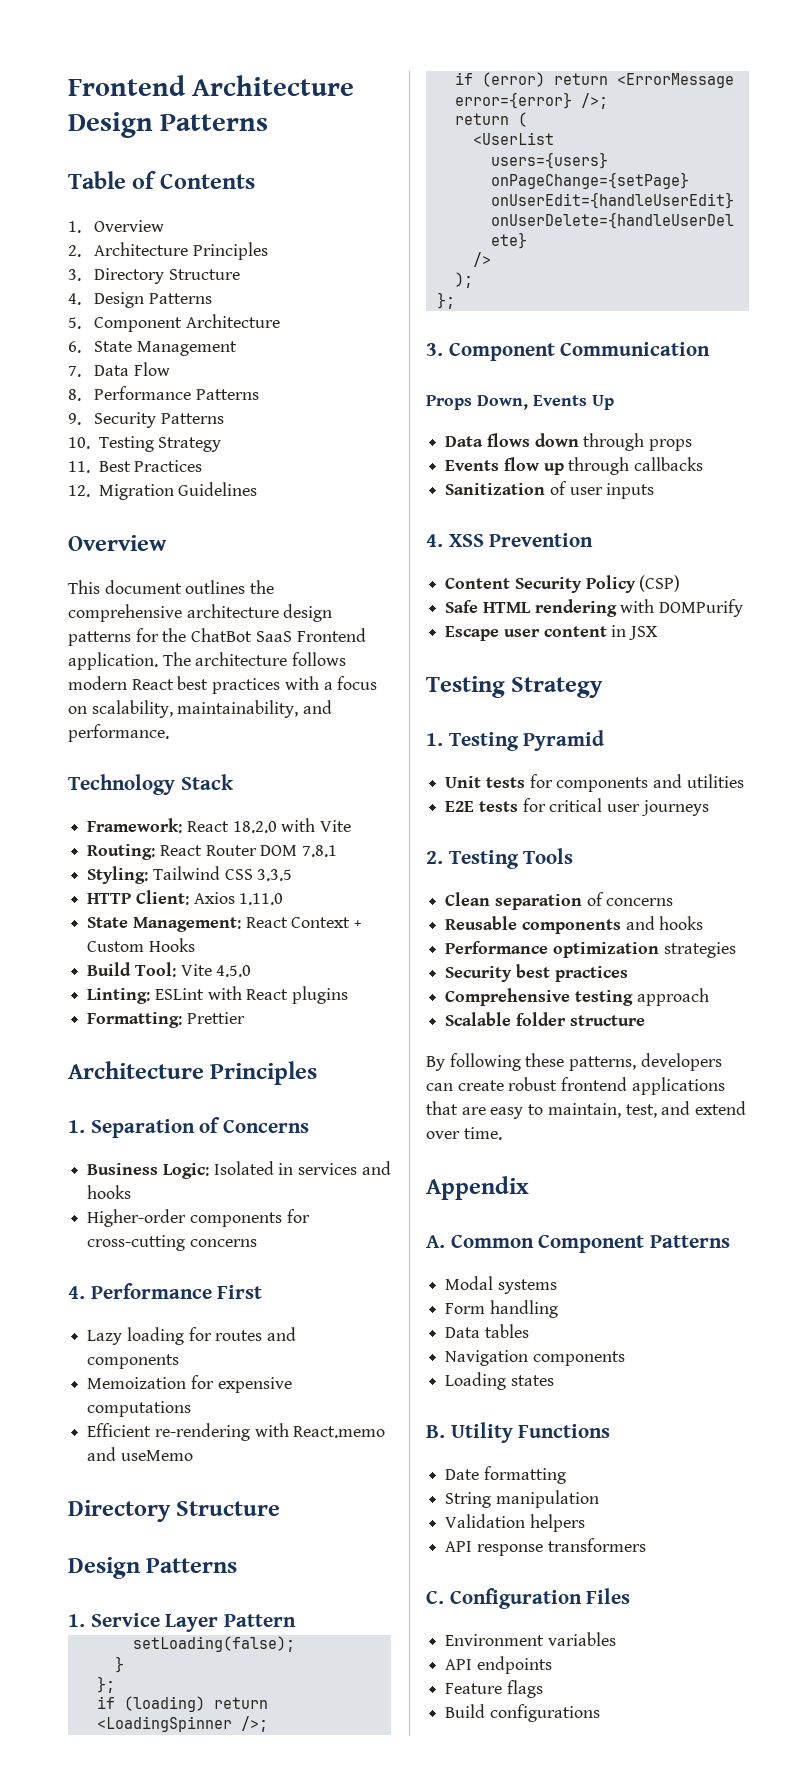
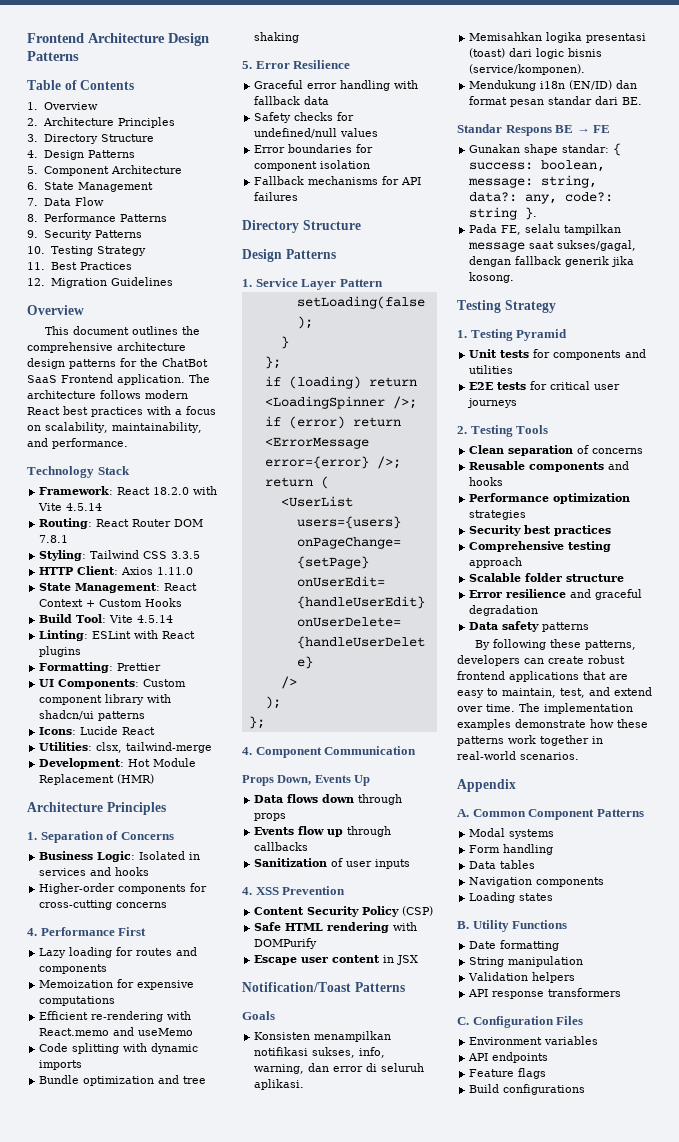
(352, 826) none -> [66,503,103,511] 4.5.14
[216,965,252,977] 4.5.0 -> [137,615,174,623] 4.5.14
(245, 1018) none -> [39,679,187,689] [39,694,172,705] [39,710,146,721] [39,726,156,735] [39,742,213,753] [39,758,197,769] [39,774,155,785] // UI Components: Custom component library with shadcn/ui patterns // Icons: Lucide React // Utilities: clsx, tailwind-merge // Development: Hot Module Replacement (HMR)
(193, 1455) none -> [39,1043,199,1054] [39,1060,83,1070] [39,1075,207,1086] [254,32,300,43] [242,60,351,69] [254,80,419,91] [254,96,330,105] [254,112,355,123] [254,128,379,138] [254,144,374,153] [254,160,371,171] [254,176,422,185] [254,192,299,201] // Code splitting with dynamic imports // Bundle optimization and tree shaking // 5. Error Resilience // Graceful error handling with fallback data // Safety checks for undefined/null values // Error boundaries for component isolation // Fallback mechanisms for API failures
[426,343,443,356] 3. -> [242,747,252,755] 4.
(658, 633) none -> [242,982,405,992] [242,1011,275,1020] [254,1031,392,1042] [254,1047,386,1058] [254,1063,425,1074] [254,1079,305,1090] [469,32,647,43] [469,48,603,59] [469,64,586,75] [469,80,638,91] [469,96,643,107] [457,124,611,136] [469,143,622,156] [469,160,606,172] [468,175,598,188] [469,192,614,204] [469,207,538,220] [469,224,622,235] [468,240,637,252] [469,256,635,267] [469,272,515,283] // Notification/Toast Patterns // Goals // Konsisten menampilkan notifikasi sukses, info, warning, dan error di seluruh aplikasi. // Memisahkan logika presentasi (toast) dari logic bisnis (service/komponen). // Mendukung i18n (EN/ID) dan format pesan standar dari BE. // Standar Respons BE → FE // Gunakan shape standar: { success: boolean, message: string, data?: any, code?: string }. // Pada FE, selalu tampilkan message saat sukses/gagal, dengan fallback generik jika kosong.
(645, 1020) none -> [469,589,643,600] [469,605,539,616] [469,621,590,632] // Error resilience and graceful degradation // Data safety patterns
(502, 1133) none -> [519,703,633,714] [457,719,648,730] [457,735,603,746] [457,751,579,760] The implementation examples demonstrate how these patterns work together in real-world scenarios.

